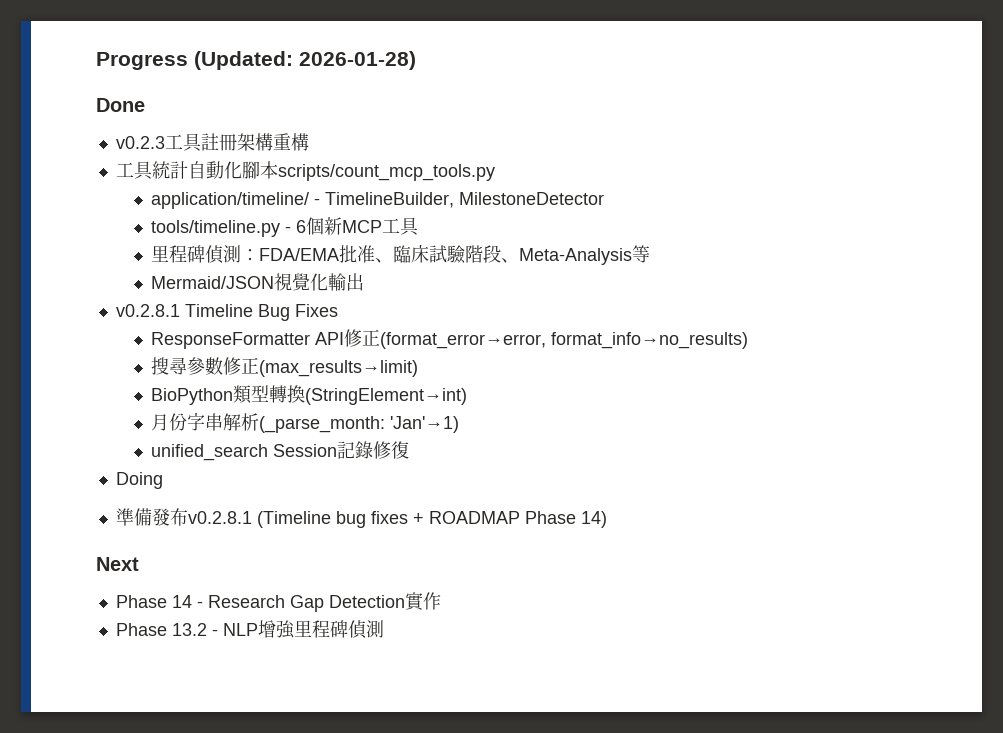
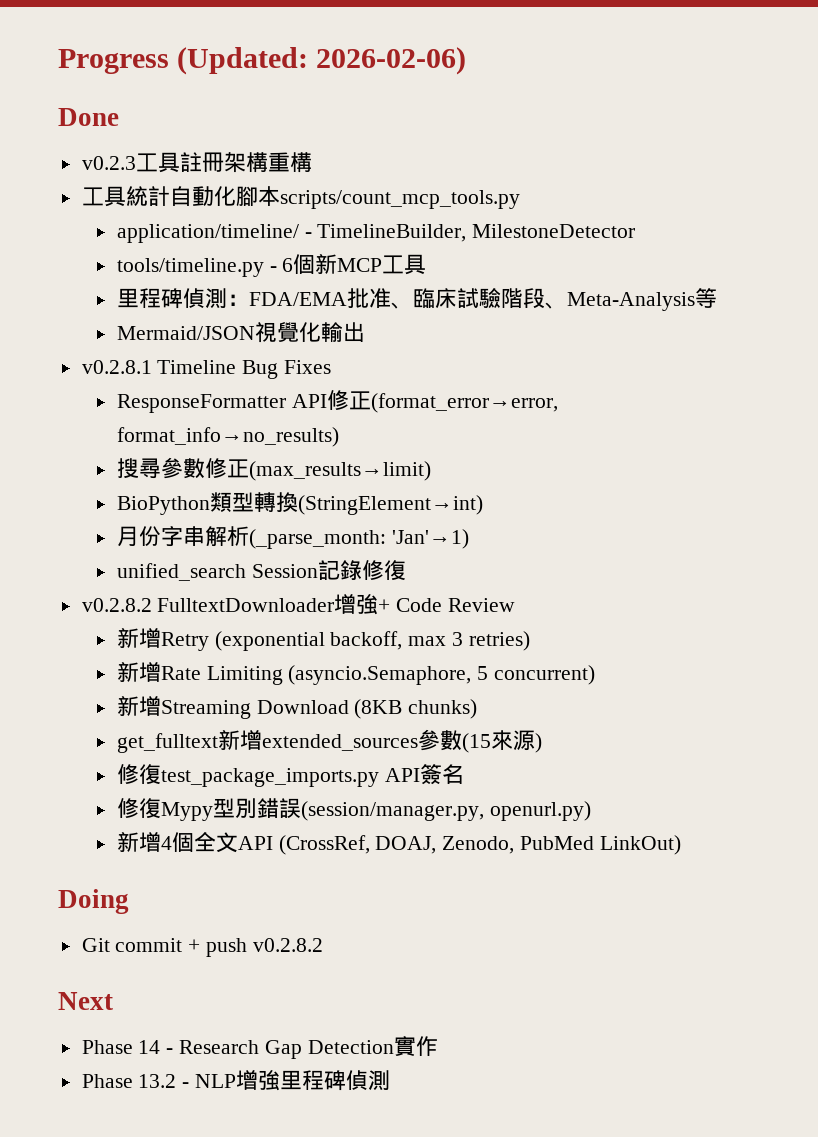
[299,51,416,70] 2026-01-28) -> [316,47,467,75] 2026-02-06)
[115,472,163,489] [115,508,607,528] Doing // 準備發布v0.2.8.1 (Timeline bug fixes + ROADMAP Phase 14) -> [81,594,516,615] [116,628,530,651] [116,662,595,685] [116,696,478,719] [116,729,542,753] [116,764,464,787] [116,798,591,821] [116,832,681,855] [58,889,129,914] [81,938,323,957] v0.2.8.2 FulltextDownloader增強+ Code Review // 新增Retry (exponential backoff, max 3 retries) // 新增Rate Limiting (asyncio.Semaphore, 5 concurrent) // 新增Streaming Download (8KB chunks) // get_fulltext新增extended_sources參數(15來源) // 修復test_package_imports.py API簽名 // 修復Mypy型別錯誤(session/manager.py, openurl.py) // 新增4個全文API (CrossRef, DOAJ, Zenodo, PubMed LinkOut) // Doing // Git commit + push v0.2.8.2

